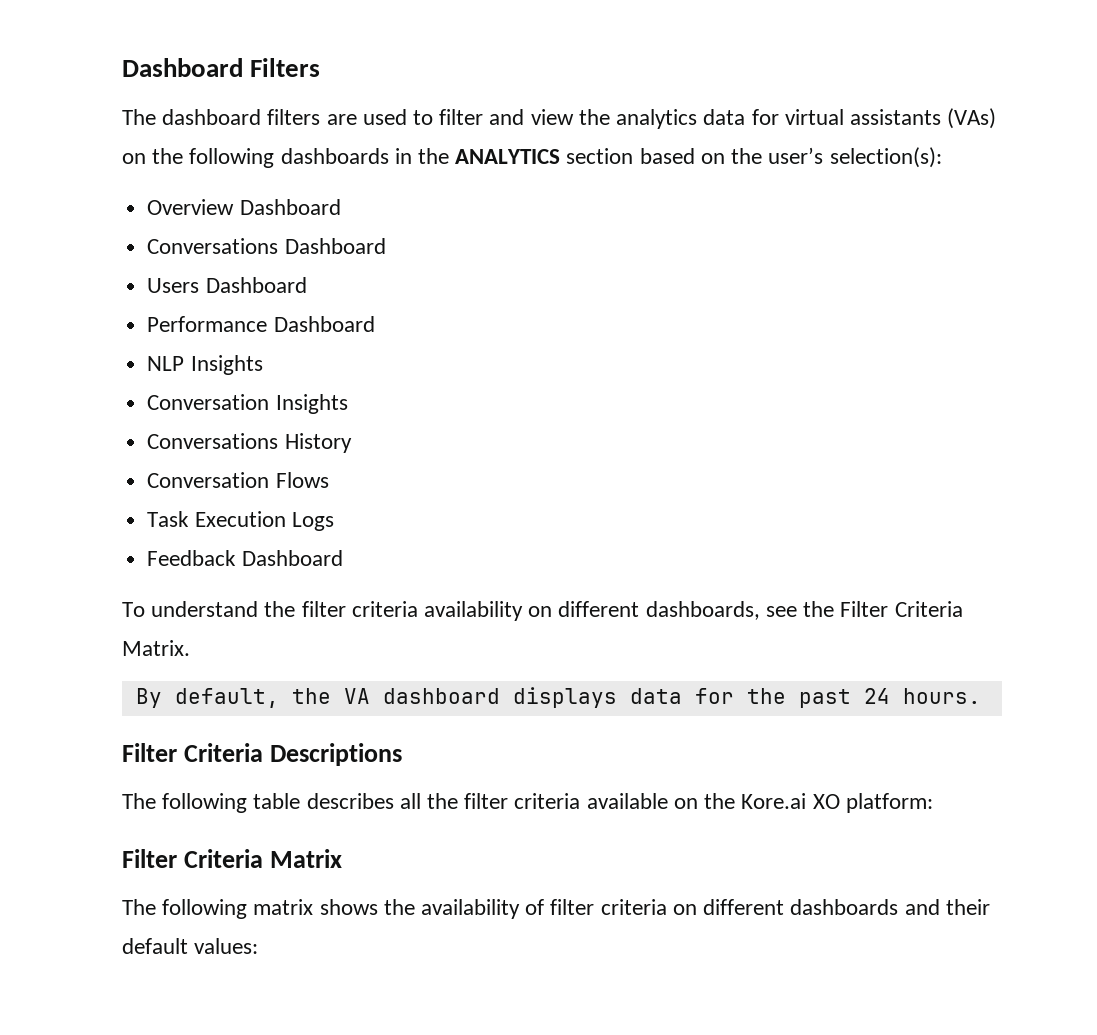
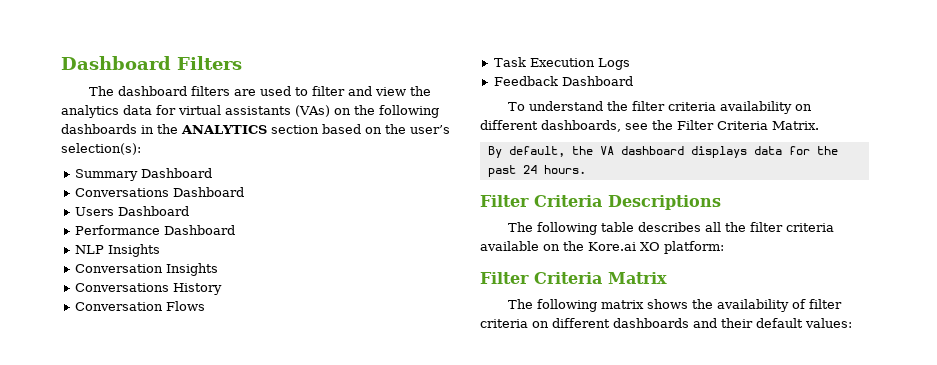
[147,199,235,215] Overview -> [74,169,138,181] Summary

